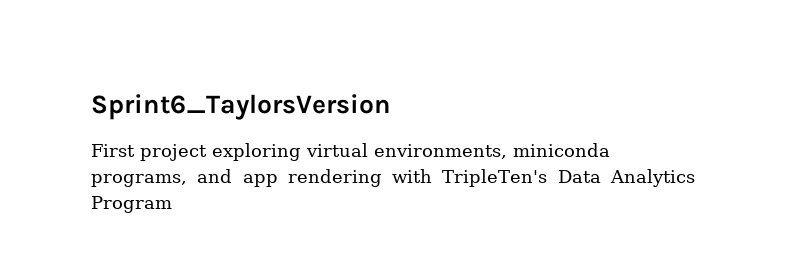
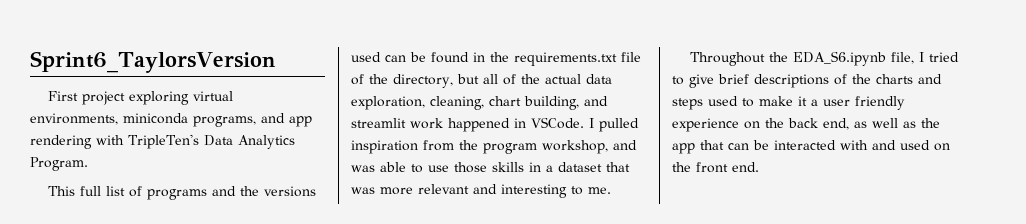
[91,196,172,213] Program -> [30,157,88,171] [48,186,317,200] [351,52,641,66] [351,74,612,88] [351,96,608,110] [351,117,639,132] [351,140,637,154] [351,162,630,173] [351,184,611,198] [690,51,960,66] [672,74,942,88] [672,96,905,110] [672,118,940,132] [672,140,950,154] [672,162,759,173] Program. // This full list of programs and the versions used can be found in the requirements.txt file of the directory, but all of the actual data exploration, cleaning, chart building, and streamlit work happened in VSCode. I pulled inspiration from the program workshop, and was able to use those skills in a dataset that was more relevant and interesting to me. // Throughout the EDA_S6.ipynb file, I tried to give brief descriptions of the charts and steps used to make it a user friendly experience on the back end, as well as the app that can be interacted with and used on the front end.

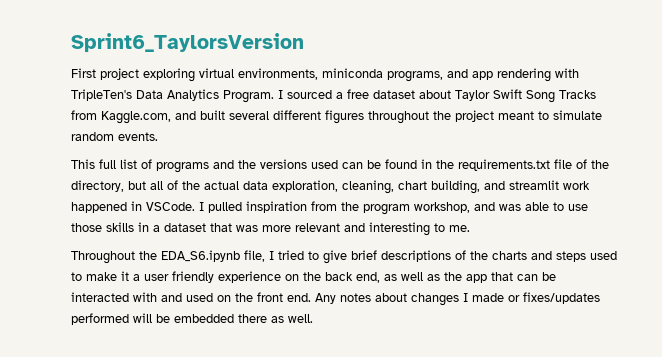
(88, 164) none -> [278,89,596,103] [71,110,602,124] [71,132,158,141] I sourced a free dataset about Taylor Swift Song Tracks from Kaggle.com, and built several different figures throughout the project meant to simulate random events.
(759, 167) none -> [315,292,600,306] [71,313,313,325] Any notes about changes I made or fixes/updates performed will be embedded there as well.

